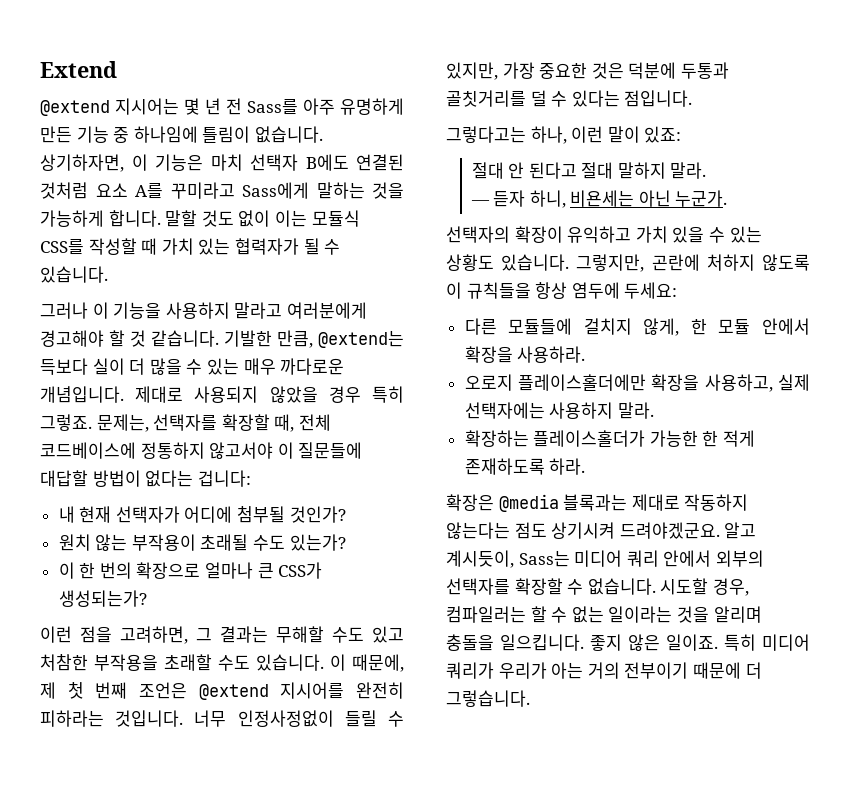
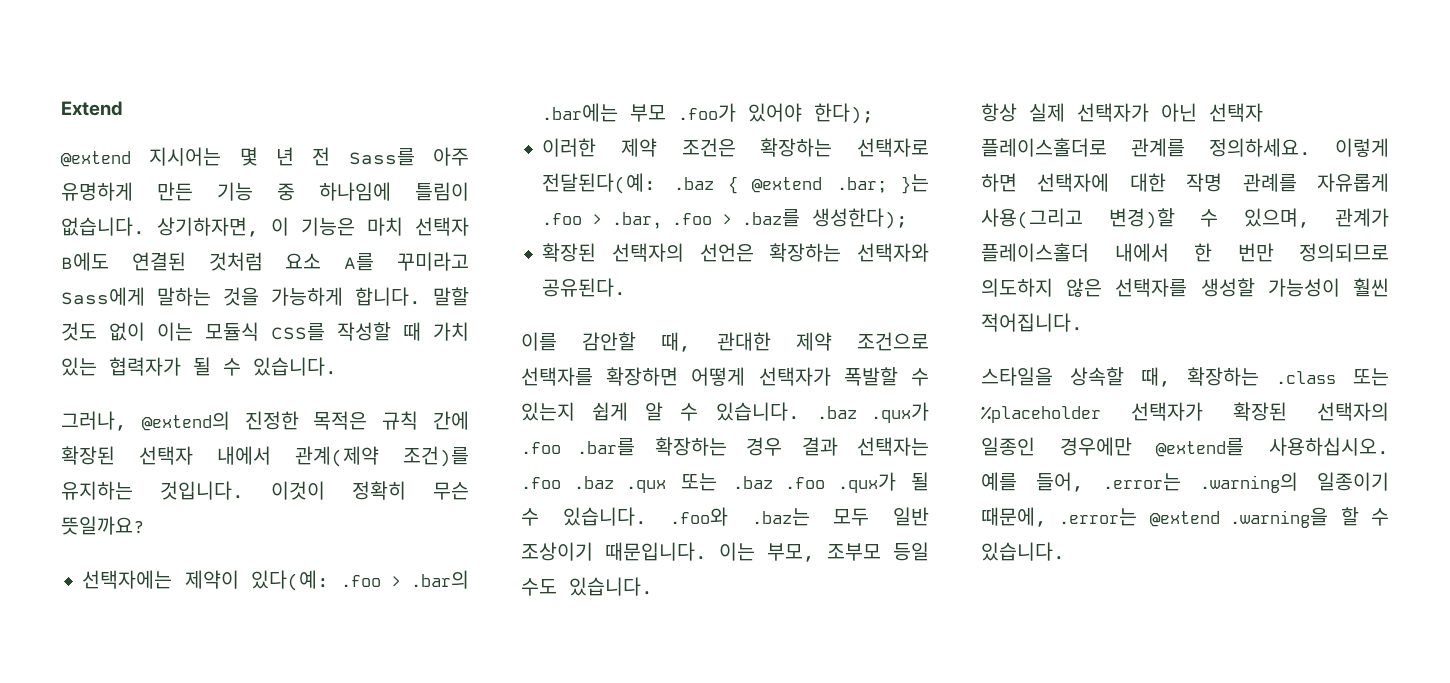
[40,302,367,319] [40,330,404,348] [40,358,345,375] [40,386,404,403] [40,414,331,432] [40,442,363,459] [40,470,251,487] [58,506,346,523] [58,534,346,551] [58,562,323,579] [58,590,147,607] [40,626,404,644] [40,654,404,672] [40,682,404,700] [40,710,404,727] [446,62,729,80] [446,90,693,107] [446,126,682,144] [471,162,707,179] [470,190,728,208] [446,226,762,243] [446,254,810,272] [446,282,678,299] [464,318,810,336] [464,346,586,363] [464,374,810,392] [464,402,654,419] [464,430,756,447] [464,458,586,475] [446,494,749,512] [446,522,757,539] [446,550,764,568] [446,578,749,596] [446,606,762,623] [446,634,810,651] [446,662,762,679] [446,690,530,707] 그러나 이 기능을 사용하지 말라고 여러분에게 경고해야 할 것 같습니다. 기발한 만큼, @extend는 득보다 실이 더 많을 수 있는 매우 까다로운 개념입니다. 제대로 사용되지 않았을 경우 특히 그렇죠. 문제는, 선택자를 확장할 때, 전체 코드베이스에 정통하지 않고서야 이 질문들에 대답할 방법이 없다는 겁니다: // 내 현재 선택자가 어디에 첨부될 것인가? // 원치 않는 부작용이 초래될 수도 있는가? // 이 한 번의 확장으로 얼마나 큰 CSS가 생성되는가? // 이런 점을 고려하면, 그 결과는 무해할 수도 있고 처참한 부작용을 초래할 수도 있습니다. 이 때문에, 제 첫 번째 조언은 @extend 지시어를 완전히 피하라는 것입니다. 너무 인정사정없이 들릴 수 있지만, 가장 중요한 것은 덕분에 두통과 골칫거리를 덜 수 있다는 점입니다. // 그렇다고는 하나, 이런 말이 있죠: // 절대 안 된다고 절대 말하지 말라. // — 듣자 하니, 비욘세는 아닌 누군가. // 선택자의 확장이 유익하고 가치 있을 수 있는 상황도 있습니다. 그렇지만, 곤란에 처하지 않도록 이 규칙들을 항상 염두에 두세요: // 다른 모듈들에 걸치지 않게, 한 모듈 안에서 확장을 사용하라. // 오로지 플레이스홀더에만 확장을 사용하고, 실제 선택자에는 사용하지 말라. // 확장하는 플레이스홀더가 가능한 한 적게 존재하도록 하라. // 확장은 @media 블록과는 제대로 작동하지 않는다는 점도 상기시켜 드려야겠군요. 알고 계시듯이, Sass는 미디어 쿼리 안에서 외부의 선택자를 확장할 수 없습니다. 시도할 경우, 컴파일러는 할 수 없는 일이라는 것을 알리며 충돌을 일으킵니다. 좋지 않은 일이죠. 특히 미디어 쿼리가 우리가 아는 거의 전부이기 때문에 더 그렇습니다. -> [61,411,470,431] [61,446,469,467] [61,481,469,500] [61,516,145,535] [82,570,469,591] [542,103,875,124] [542,138,929,157] [542,173,929,194] [542,208,909,229] [542,243,929,262] [542,278,627,297] [521,332,929,352] [521,367,929,386] [521,402,929,423] [521,437,929,456] [521,472,929,493] [521,507,929,526] [521,542,929,562] [521,577,653,596] [981,103,1263,122] [981,138,1389,157] [981,173,1389,192] [981,208,1389,229] [981,243,1389,262] [981,278,1389,297] [981,313,1083,332] [981,367,1389,387] [981,402,1389,423] [981,437,1389,457] [981,472,1389,493] [981,507,1389,528] [981,542,1065,561] 그러나, @extend의 진정한 목적은 규칙 간에 확장된 선택자 내에서 관계(제약 조건)를 유지하는 것입니다. 이것이 정확히 무슨 뜻일까요? // 선택자에는 제약이 있다(예: .foo > .bar의 .bar에는 부모 .foo가 있어야 한다); // 이러한 제약 조건은 확장하는 선택자로 전달된다(예: .baz { @extend .bar; }는 .foo > .bar, .foo > .baz를 생성한다); // 확장된 선택자의 선언은 확장하는 선택자와 공유된다. // 이를 감안할 때, 관대한 제약 조건으로 선택자를 확장하면 어떻게 선택자가 폭발할 수 있는지 쉽게 알 수 있습니다. .baz .qux가 .foo .bar를 확장하는 경우 결과 선택자는 .foo .baz .qux 또는 .baz .foo .qux가 될 수 있습니다. .foo와 .baz는 모두 일반 조상이기 때문입니다. 이는 부모, 조부모 등일 수도 있습니다. // 항상 실제 선택자가 아닌 선택자 플레이스홀더로 관계를 정의하세요. 이렇게 하면 선택자에 대한 작명 관례를 자유롭게 사용(그리고 변경)할 수 있으며, 관계가 플레이스홀더 내에서 한 번만 정의되므로 의도하지 않은 선택자를 생성할 가능성이 훨씬 적어집니다. // 스타일을 상속할 때, 확장하는 .class 또는 %placeholder 선택자가 확장된 선택자의 일종인 경우에만 @extend를 사용하십시오. 예를 들어, .error는 .warning의 일종이기 때문에, .error는 @extend .warning을 할 수 있습니다.

